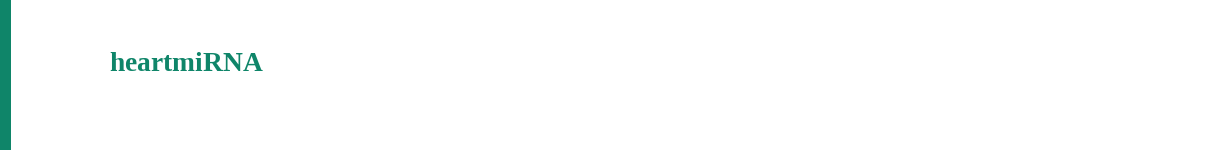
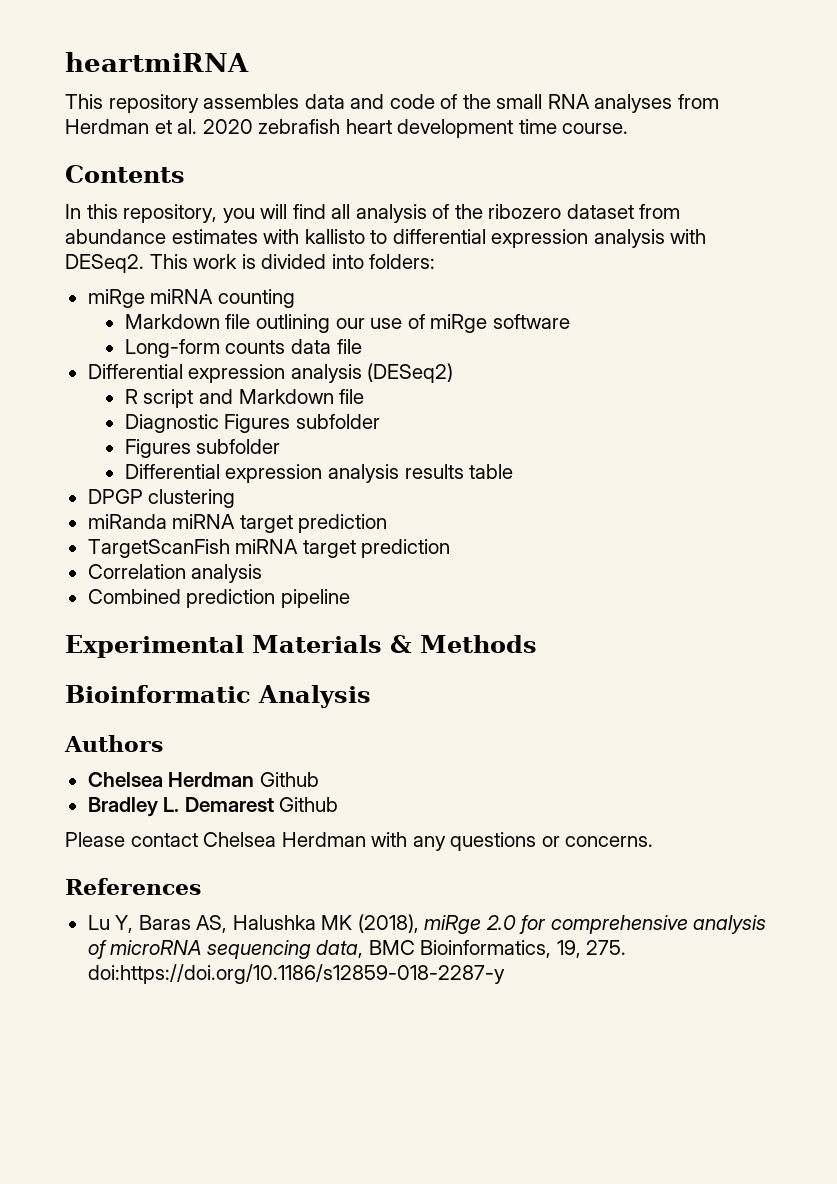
(263, 61) none -> [65,94,719,113] [65,119,629,138] [65,165,185,183] [65,204,681,223] [65,229,707,248] [65,254,436,273] [87,289,295,308] [124,314,570,333] [124,339,362,358] [87,363,454,383] [124,389,365,408] [124,414,381,433] [124,439,281,458] [124,464,514,483] [87,489,236,508] [87,514,388,533] [87,539,451,558] [87,564,263,583] [87,589,350,608] [65,635,537,658] [65,685,371,708] [64,735,163,752] [87,772,319,787] [87,797,339,817] [65,832,654,851] [65,878,201,895] [87,914,767,934] [87,940,627,959] [87,964,505,984] // This repository assembles data and code of the small RNA analyses from Herdman et al. 2020 zebrafish heart development time course. // Contents // In this repository, you will find all analysis of the ribozero dataset from abundance estimates with kallisto to differential expression analysis with DESeq2. This work is divided into folders: // miRge miRNA counting // Markdown file outlining our use of miRge software // Long-form counts data file // Differential expression analysis (DESeq2) // R script and Markdown file // Diagnostic Figures subfolder // Figures subfolder // Differential expression analysis results table // DPGP clustering // miRanda miRNA target prediction // TargetScanFish miRNA target prediction // Correlation analysis // Combined prediction pipeline // Experimental Materials & Methods // Bioinformatic Analysis // Authors // Chelsea Herdman Github // Bradley L. Demarest Github // Please contact Chelsea Herdman with any questions or concerns. // References // Lu Y, Baras AS, Halushka MK (2018), miRge 2.0 for comprehensive analysis of microRNA sequencing data, BMC Bioinformatics, 19, 275. doi:https://doi.org/10.1186/s12859-018-2287-y

